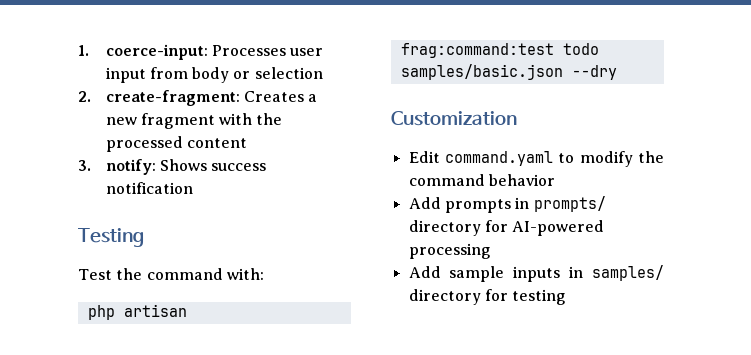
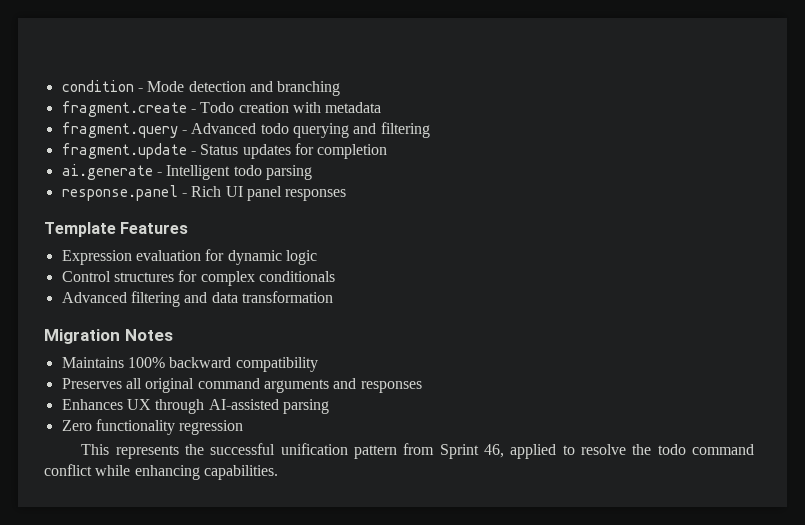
[78,44,324,60] [105,67,323,83] [78,90,318,106] [105,113,283,129] [105,136,247,152] [78,159,267,175] [105,182,193,194] [78,228,144,247] [78,268,264,280] [87,304,187,320] [400,43,599,58] [400,64,617,80] [391,111,517,126] [408,151,664,167] [408,174,555,186] [408,196,606,213] [408,220,605,236] [408,243,491,259] [408,265,664,282] [408,289,567,305] 1. coerce-input: Processes user input from body or selection // 2. create-fragment: Creates a new fragment with the processed content // 3. notify: Shows success notification // Testing // Test the command with: // php artisan frag:command:test todo samples/basic.json --dry // Customization // Edit command.yaml to modify the command behavior // Add prompts in prompts/ directory for AI-powered processing // Add sample inputs in samples/ directory for testing -> [61,80,341,96] [61,101,382,117] [61,122,430,138] [61,143,388,159] [61,164,312,180] [61,185,347,201] [44,222,189,237] [61,249,317,265] [61,270,335,286] [61,291,333,307] [44,329,173,344] [61,357,318,372] [61,378,422,393] [61,399,329,414] [61,419,244,435] [81,443,754,459] [44,464,278,480] condition - Mode detection and branching // fragment.create - Todo creation with metadata // fragment.query - Advanced todo querying and filtering // fragment.update - Status updates for completion // ai.generate - Intelligent todo parsing // response.panel - Rich UI panel responses // Template Features // Expression evaluation for dynamic logic // Control structures for complex conditionals // Advanced filtering and data transformation // Migration Notes // Maintains 100% backward compatibility // Preserves all original command arguments and responses // Enhances UX through AI-assisted parsing // Zero functionality regression // This represents the successful unification pattern from Sprint 46, applied to resolve the todo command conflict while enhancing capabilities.

